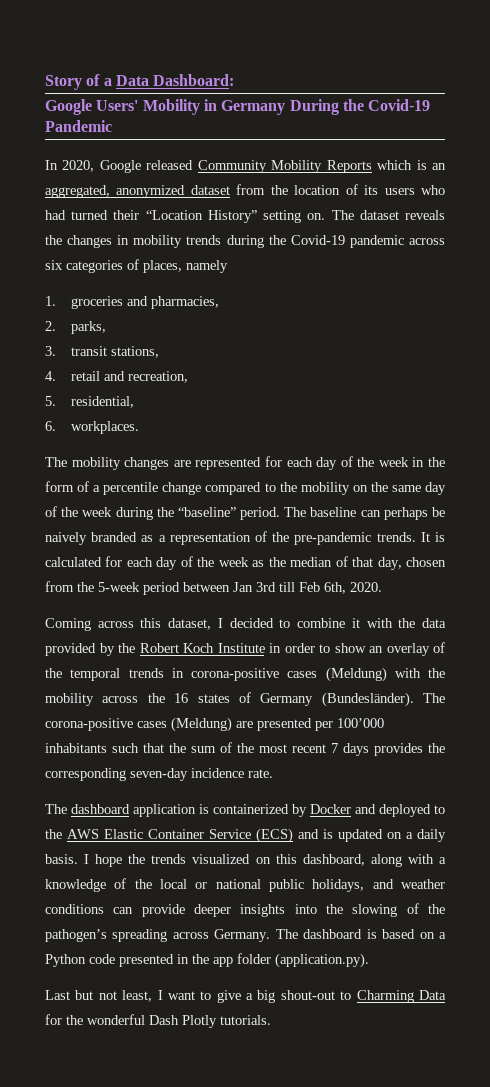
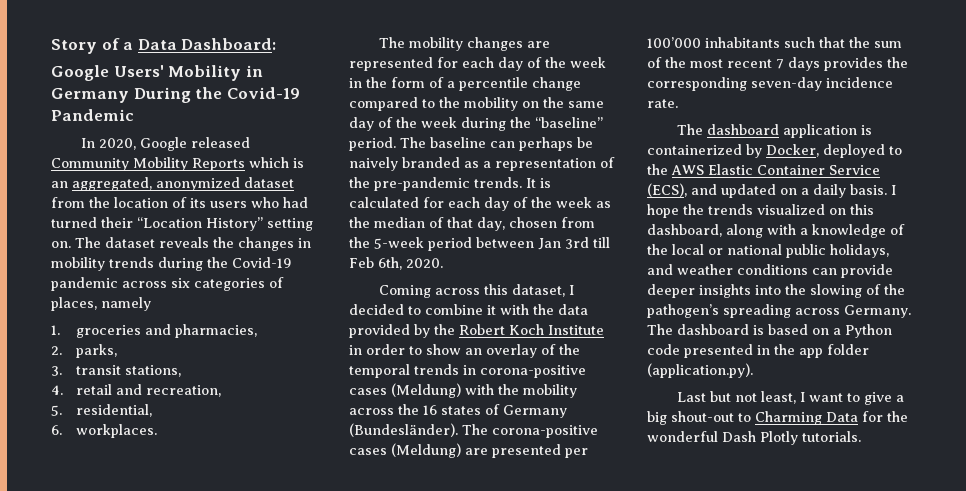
[310,804,376,814] Docker and -> [766,144,819,157] Docker,
[256,828,333,843] (ECS) and is -> [647,183,717,197] (ECS), and

